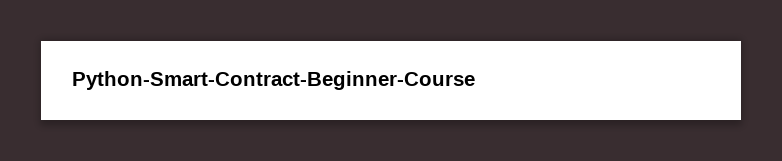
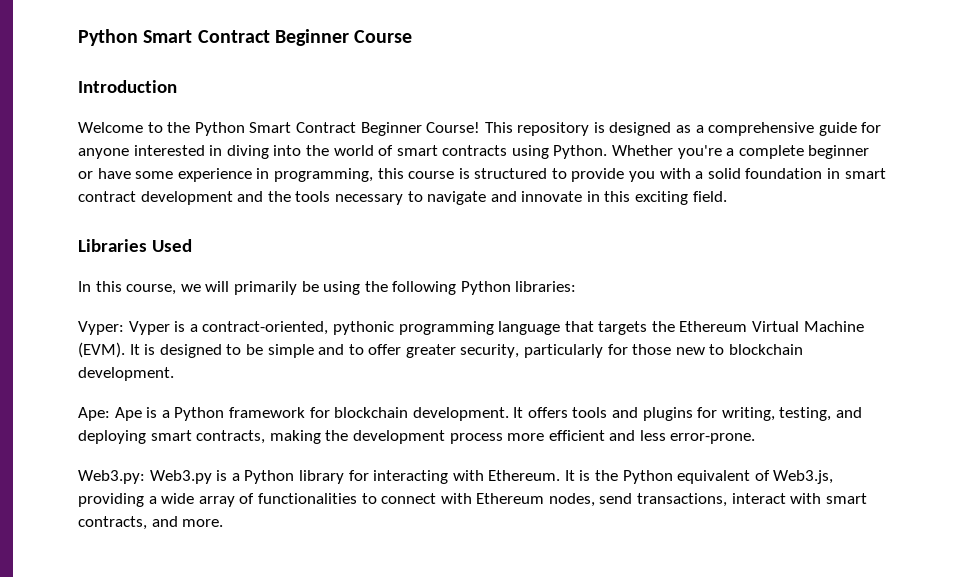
[72,71,475,90] Python-Smart-Contract-Beginner-Course -> [78,29,413,46] [78,80,177,93] [78,122,882,136] [78,145,870,159] [78,168,886,182] [78,191,727,205] [78,239,192,252] [78,281,577,295] [78,321,864,335] [78,342,804,358] [78,367,174,381] [78,407,863,421] [78,430,756,444] [78,470,834,484] [78,493,867,507] [78,516,224,530] Python Smart Contract Beginner Course // Introduction // Welcome to the Python Smart Contract Beginner Course! This repository is designed as a comprehensive guide for anyone interested in diving into the world of smart contracts using Python. Whether you're a complete beginner or have some experience in programming, this course is structured to provide you with a solid foundation in smart contract development and the tools necessary to navigate and innovate in this exciting field. // Libraries Used // In this course, we will primarily be using the following Python libraries: // Vyper: Vyper is a contract-oriented, pythonic programming language that targets the Ethereum Virtual Machine (EVM). It is designed to be simple and to offer greater security, particularly for those new to blockchain development. // Ape: Ape is a Python framework for blockchain development. It offers tools and plugins for writing, testing, and deploying smart contracts, making the development process more efficient and less error-prone. // Web3.py: Web3.py is a Python library for interacting with Ethereum. It is the Python equivalent of Web3.js, providing a wide array of functionalities to connect with Ethereum nodes, send transactions, interact with smart contracts, and more.

